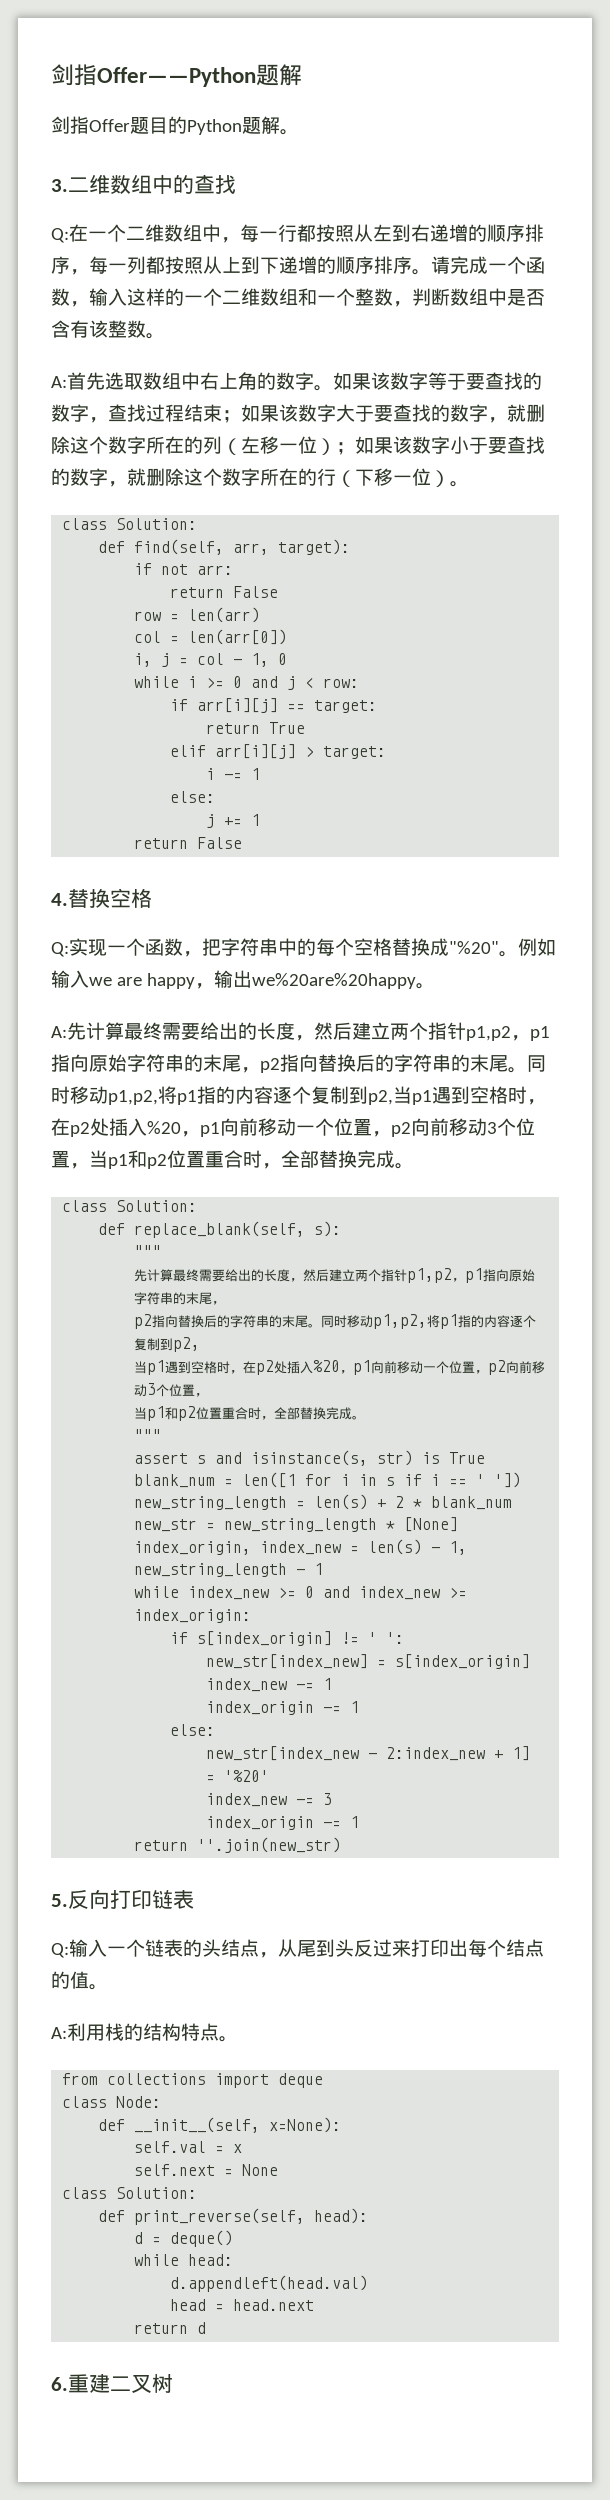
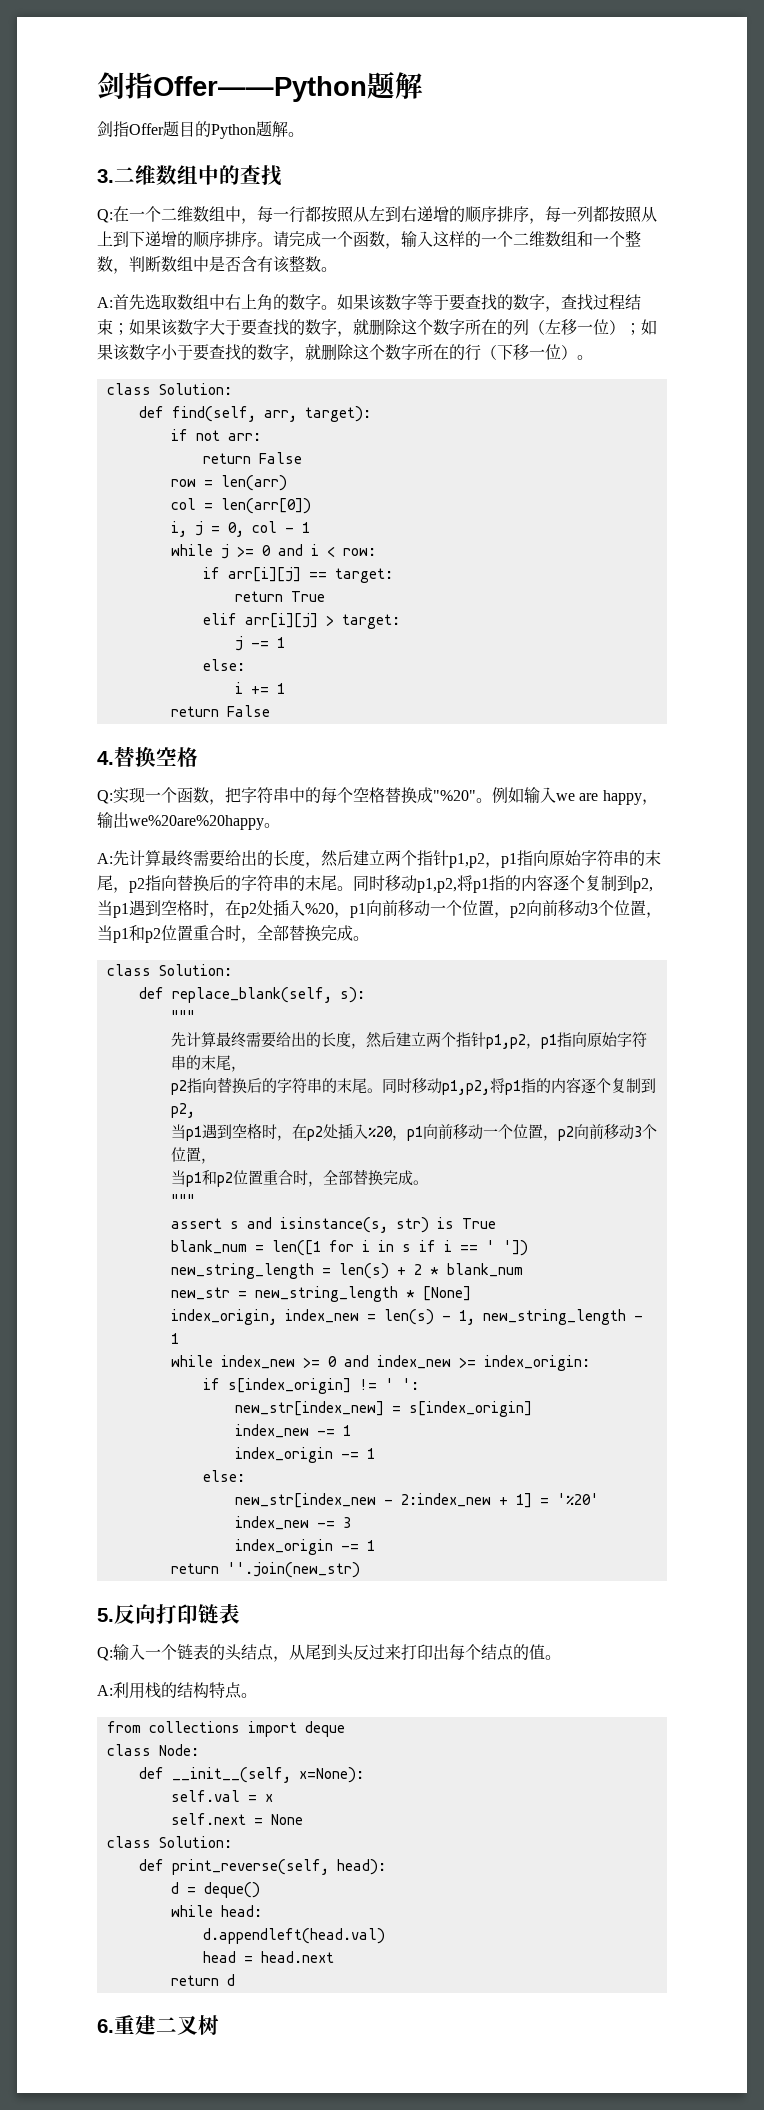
(189, 661) none -> [227,522,244,537] 0,
[251,653,288,667] [134,676,297,690] 1, 0 // while i >= 0 and j -> [301,522,310,533] [170,544,319,559] 1 // while j >= 0 and i
[206,768,261,780] [170,791,216,803] [206,814,216,828] i -= 1 // else: // j -> [234,636,285,651] [202,659,245,671] [234,682,243,694] j -= 1 // else: // i

